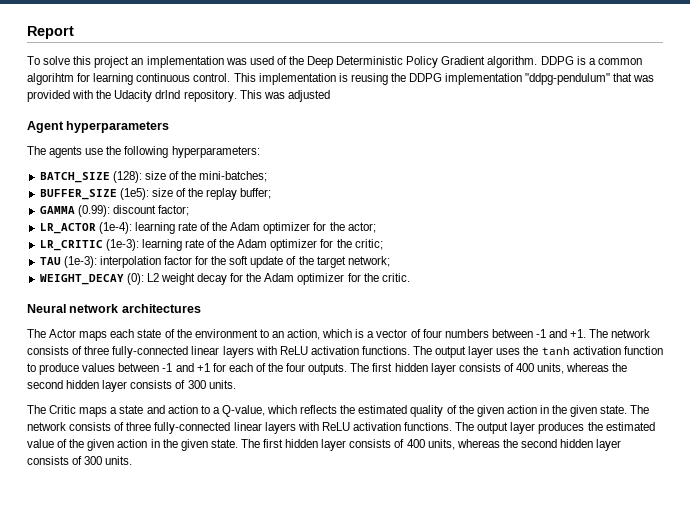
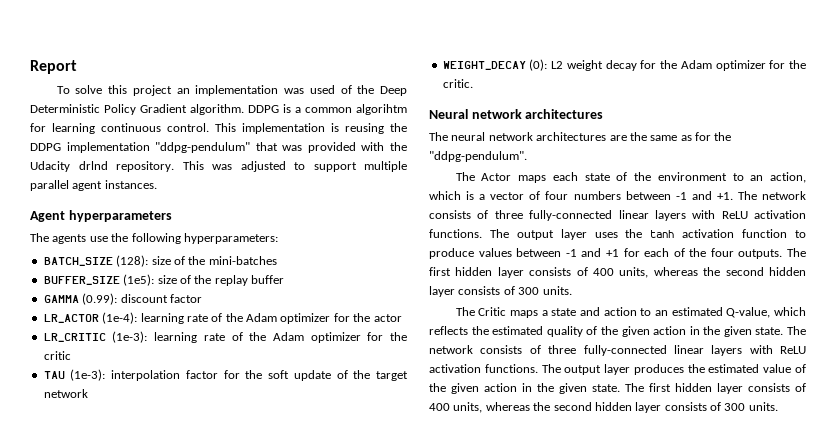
(330, 96) none -> [294,161,407,172] [30,180,157,191] to support multiple parallel agent instances.
[199,171,268,182] mini-batches; -> [208,256,277,265] mini-batches
[240,188,272,199] buffer; -> [251,275,284,284] buffer
[157,205,189,216] factor; -> [169,294,202,303] factor
[347,222,376,233] actor; -> [373,314,402,322] actor
[354,239,383,250] critic; -> [43,351,71,360] critic
[347,256,390,267] network; -> [43,389,88,398] network
(201, 308) none -> [429,132,732,141] [429,151,527,162] // The neural network architectures are the same as for the "ddpg-pendulum".
[212,407,220,414] a -> [655,307,723,316] an estimated

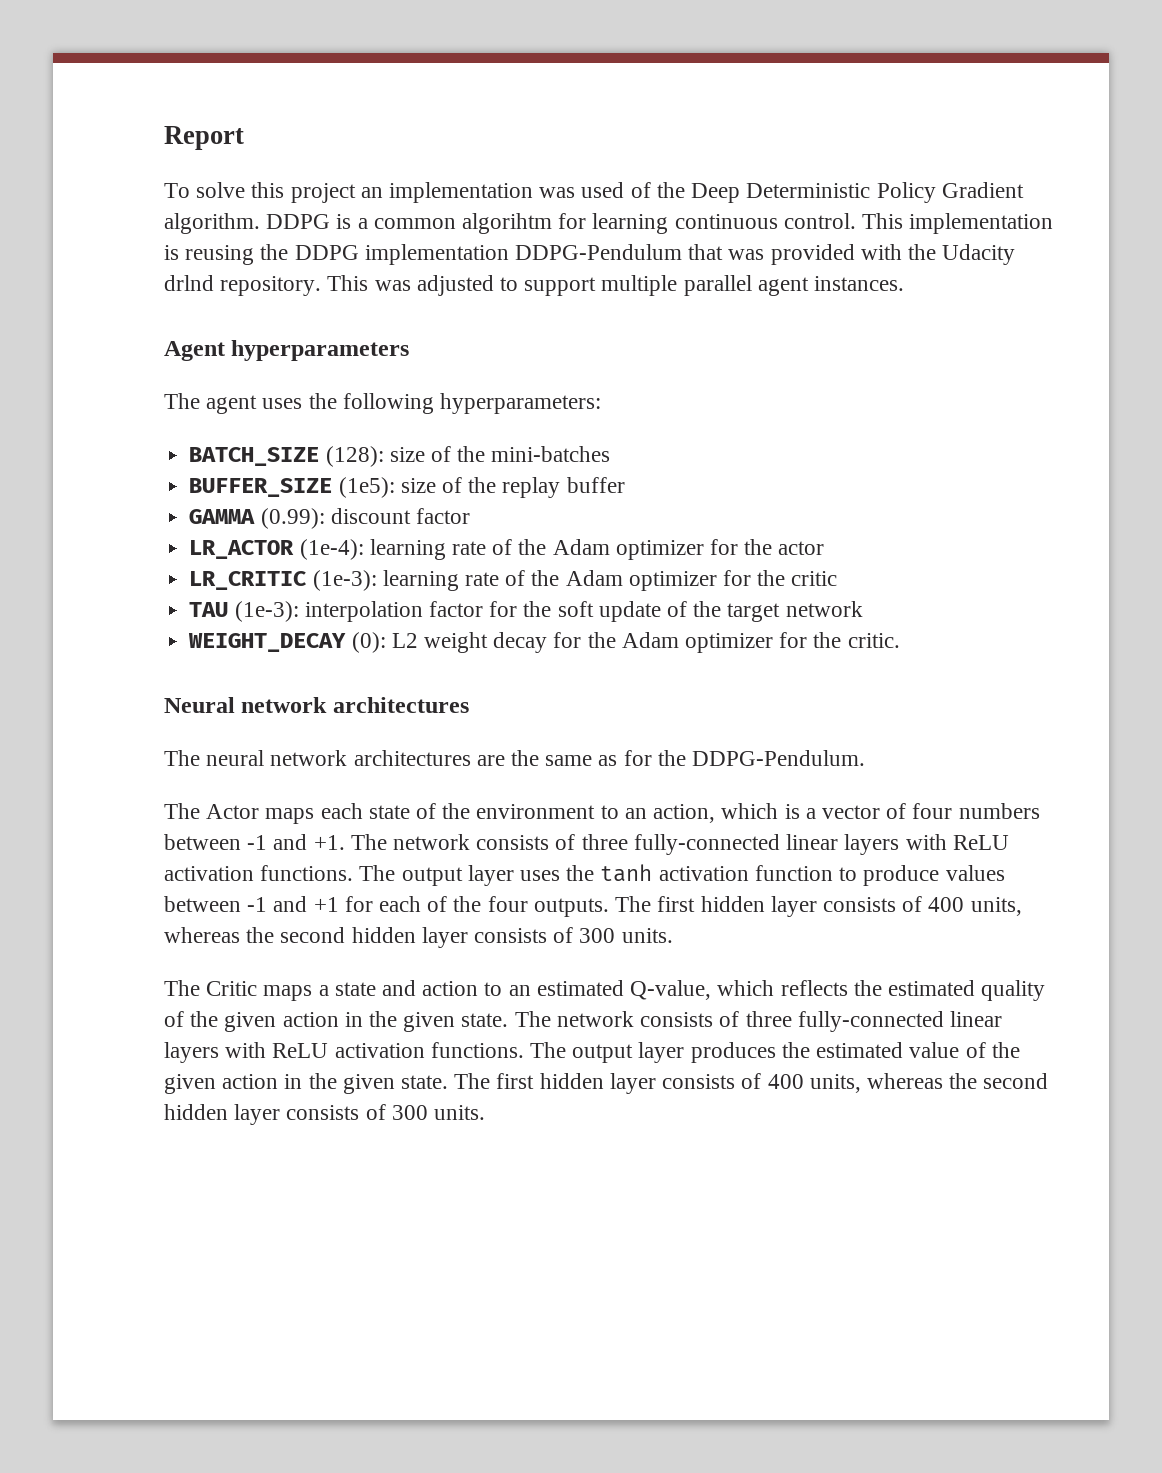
[155,142,251,153] "ddpg-pendulum" -> [515,244,683,260] DDPG-Pendulum
[52,234,108,244] agents use -> [206,395,303,414] agent uses
[429,151,527,162] "ddpg-pendulum". -> [692,750,866,766] DDPG-Pendulum.

